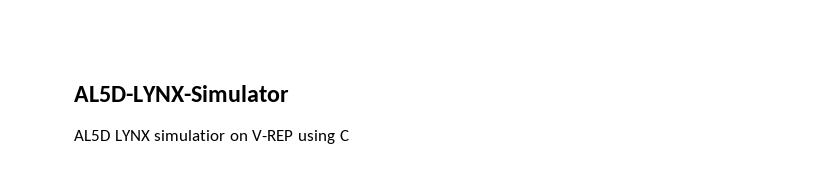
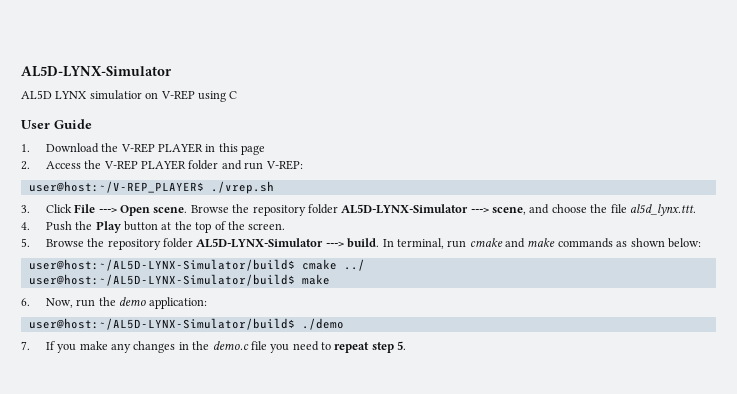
(349, 135) none -> [21,119,92,129] [21,143,266,155] [21,160,303,170] [28,181,274,194] [21,204,696,216] [21,221,286,233] [21,238,701,250] [28,259,365,271] [28,274,330,286] [21,297,208,309] [28,318,344,330] [21,341,407,353] // User Guide // 1. Download the V-REP PLAYER in this page // 2. Access the V-REP PLAYER folder and run V-REP: // user@host:~/V-REP_PLAYER$ ./vrep.sh // 3. Click File ---> Open scene. Browse the repository folder AL5D-LYNX-Simulator ---> scene, and choose the file al5d_lynx.ttt. // 4. Push the Play button at the top of the screen. // 5. Browse the repository folder AL5D-LYNX-Simulator ---> build. In terminal, run cmake and make commands as shown below: // user@host:~/AL5D-LYNX-Simulator/build$ cmake ../ // user@host:~/AL5D-LYNX-Simulator/build$ make // 6. Now, run the demo application: // user@host:~/AL5D-LYNX-Simulator/build$ ./demo // 7. If you make any changes in the demo.c file you need to repeat step 5.

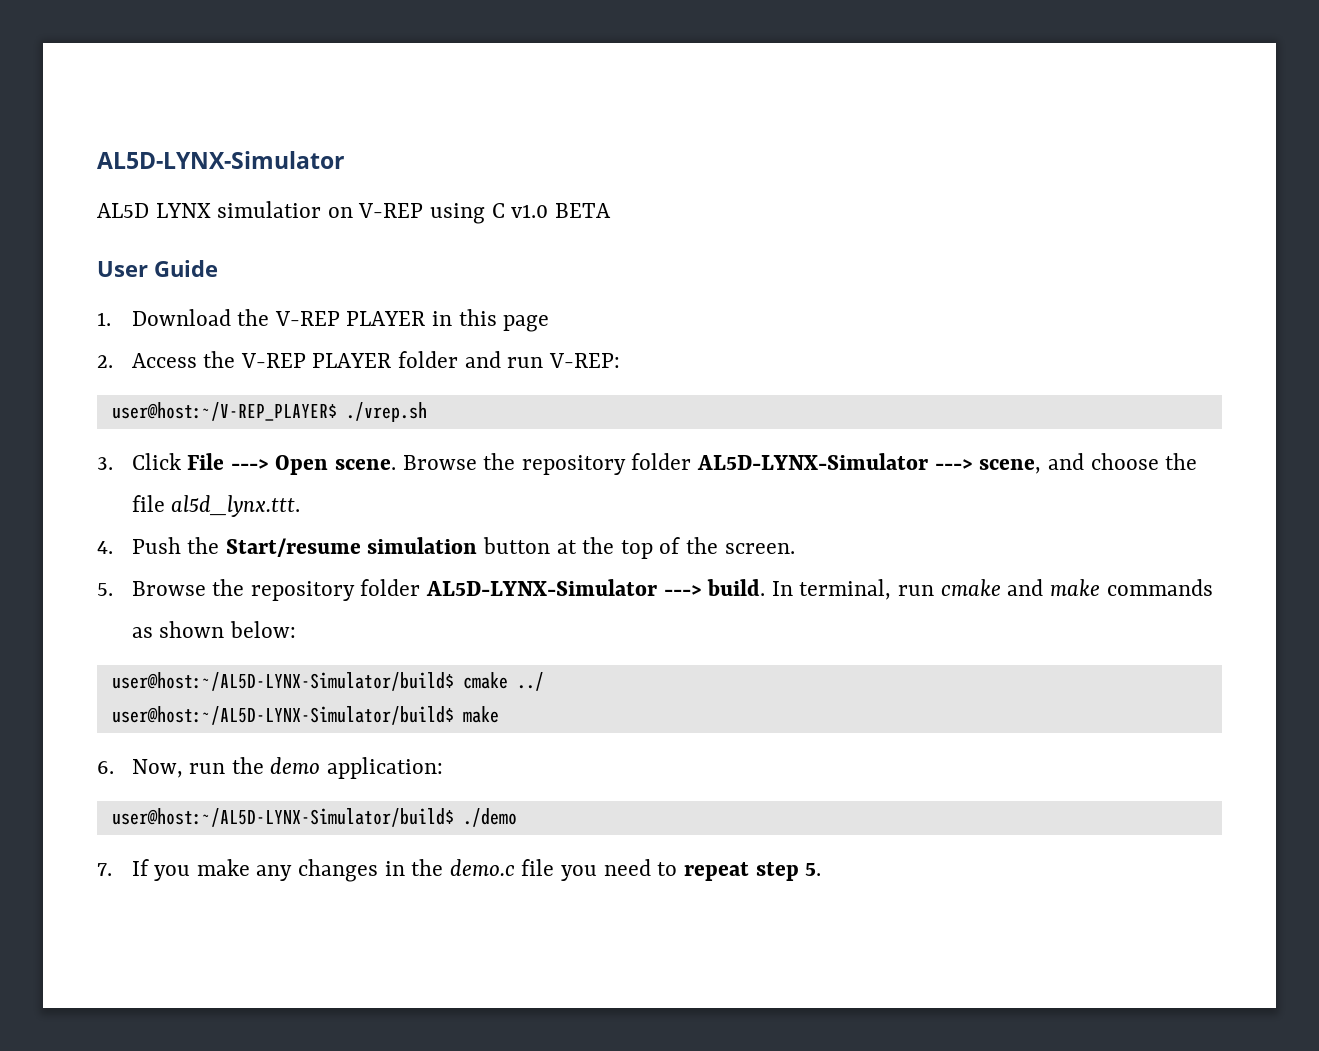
(238, 95) none -> [511,203,611,218] v1.0 BETA
[95,221,121,233] Play -> [225,537,478,557] Start/resume simulation

